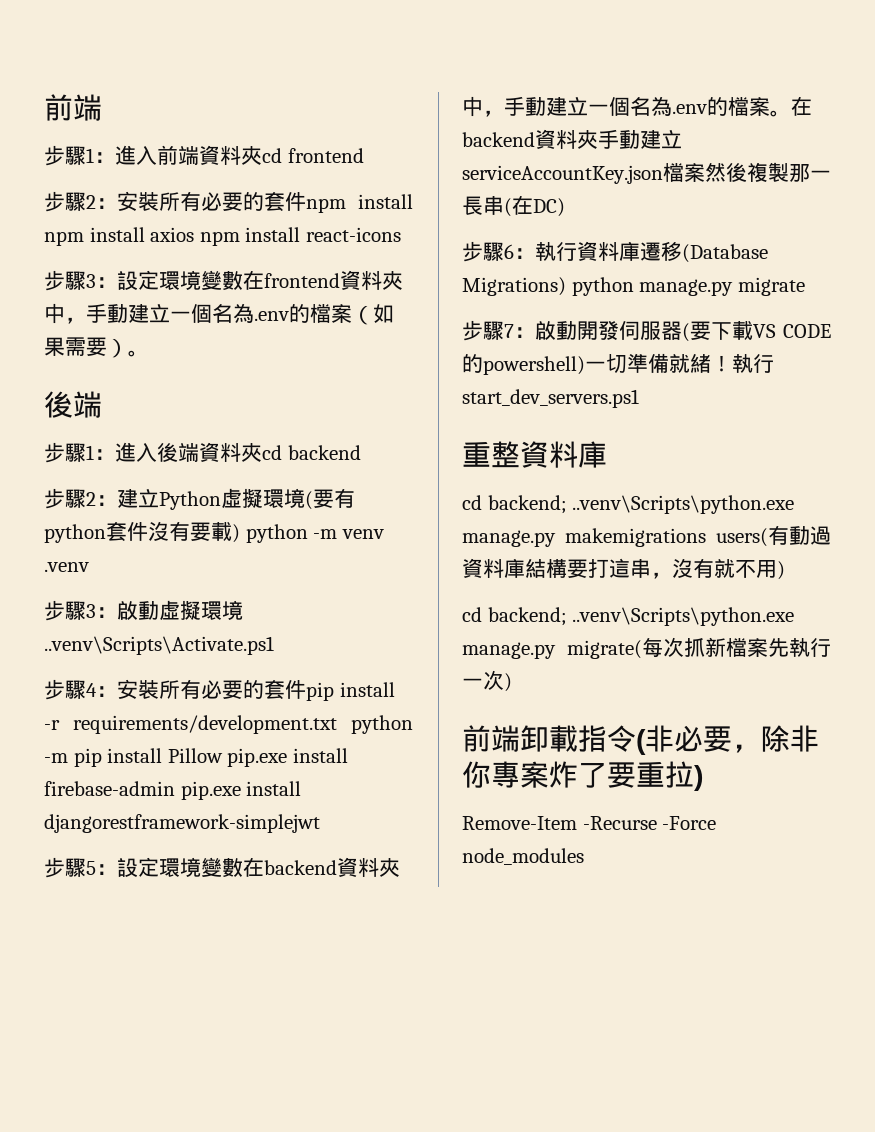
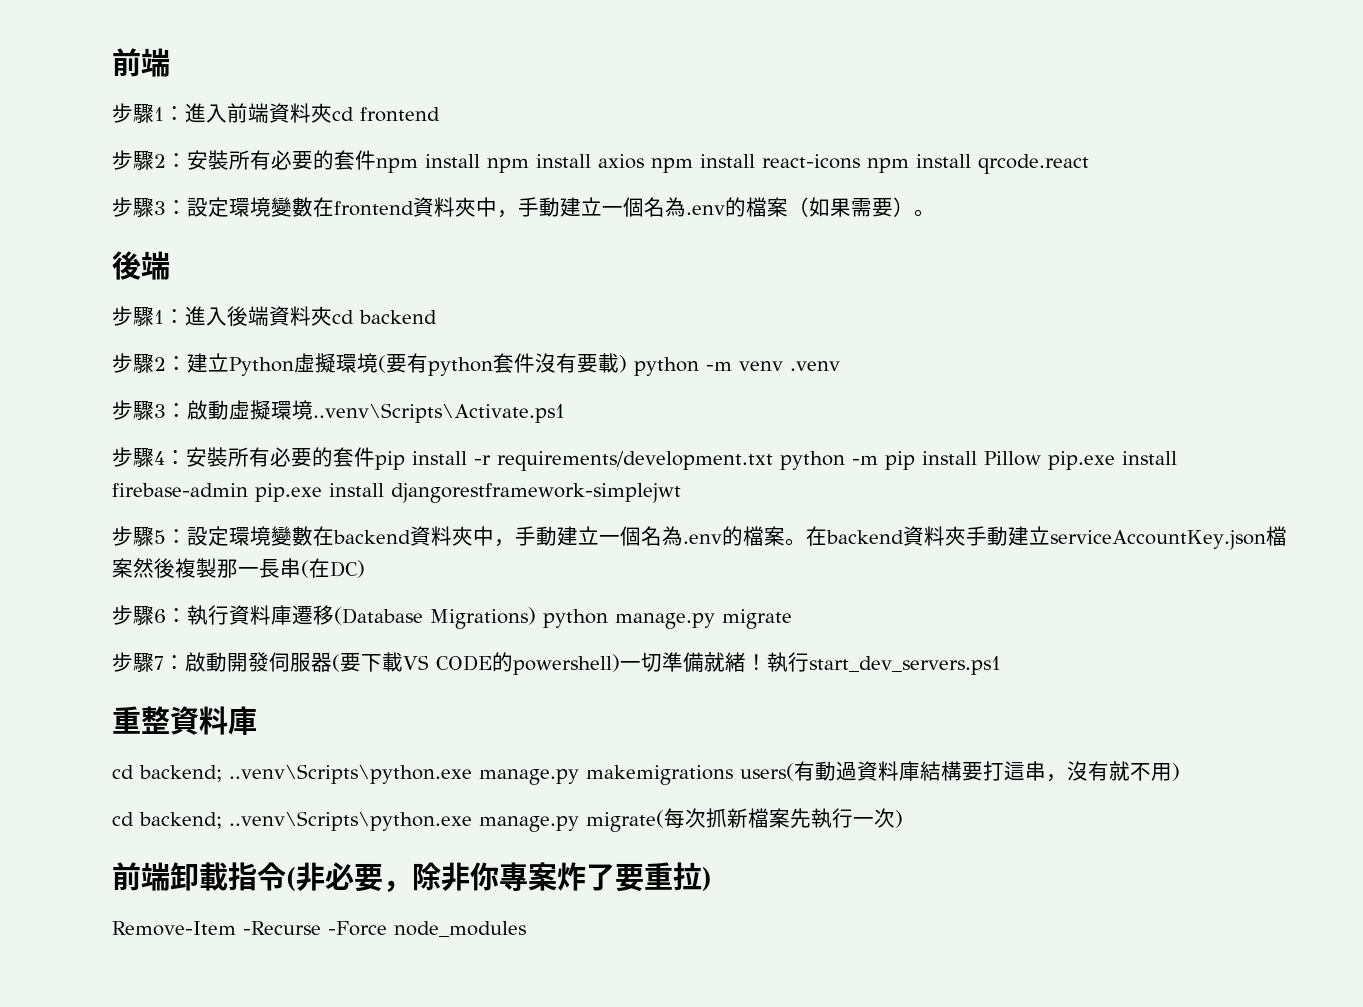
(401, 234) none -> [867,154,1089,174] npm install qrcode.react

